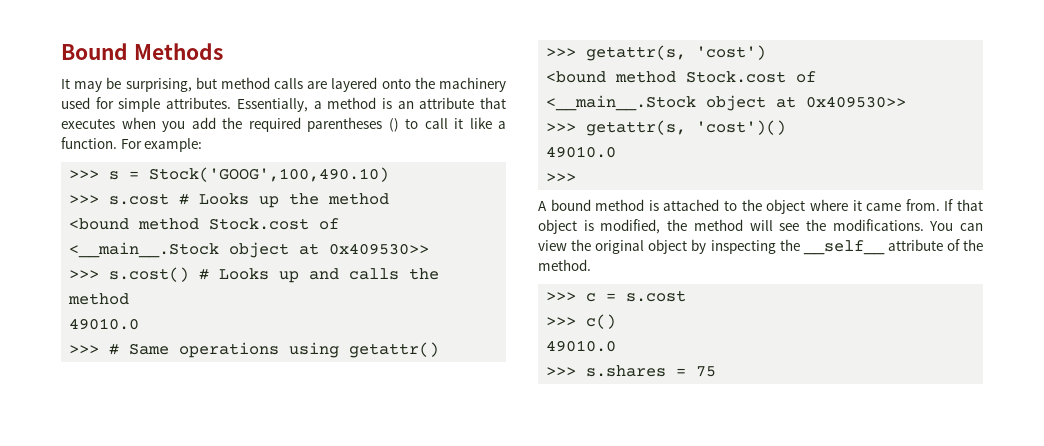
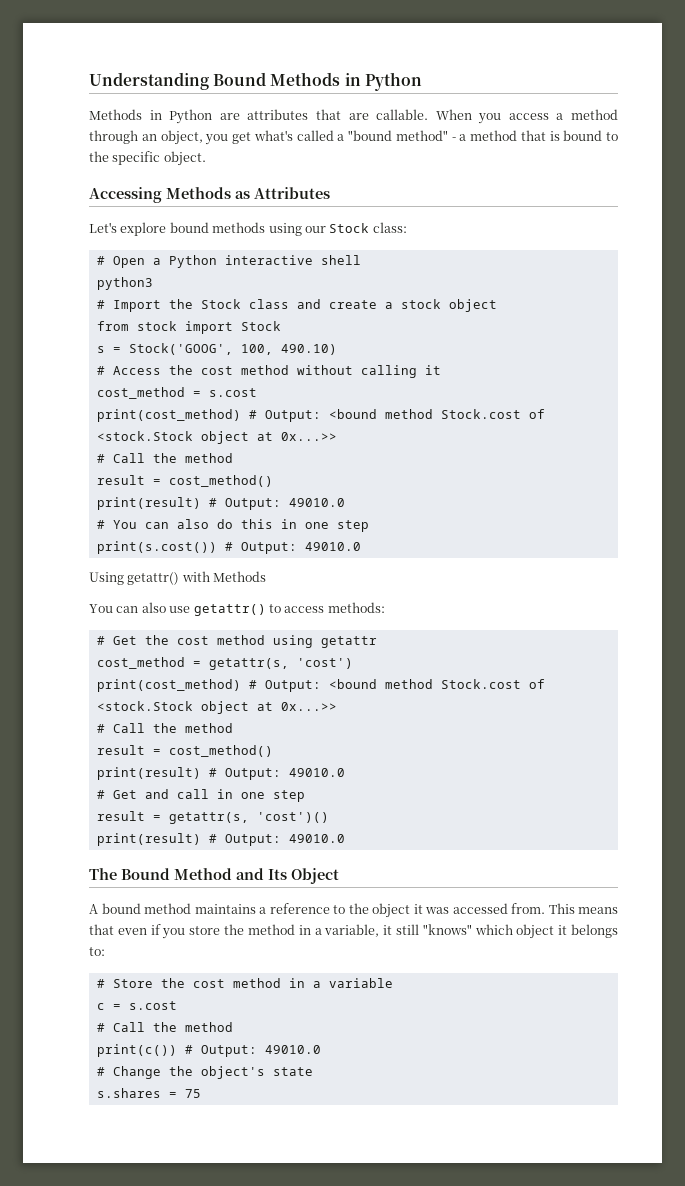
(61, 51) none -> [89,72,209,90] Understanding
[61,77,506,92] [61,97,506,112] [61,117,506,132] [61,137,203,152] [69,167,390,182] [69,193,390,208] [69,218,340,230] [69,242,430,258] [69,267,440,283] [68,293,130,305] [69,318,140,330] [69,342,440,358] [546,48,577,57] // It may be surprising, but method calls are layered onto the machinery used for simple attributes. Essentially, a method is an attribute that executes when you add the required parentheses () to call it like a function. For example: // >>> s = Stock('GOOG',100,490.10) // >>> s.cost # Looks up the method // <bound method Stock.cost of <__main__.Stock object at 0x409530>> // >>> s.cost() # Looks up and calls the method // 49010.0 // >>> # Same operations using getattr() // >>> -> [344,72,422,91] [89,109,618,124] [89,130,618,145] [89,151,206,166] [89,187,330,203] [89,222,407,236] [96,255,361,268] [96,277,153,290] [96,299,497,312] [96,321,281,334] [96,343,337,355] [96,365,441,378] [96,387,257,399] [96,409,545,422] [96,431,337,444] [96,453,233,463] [96,475,273,487] [96,497,345,510] [96,519,369,532] [96,541,361,554] [89,571,267,585] [89,602,385,616] [96,635,377,648] [96,657,201,669] in Python // Methods in Python are attributes that are callable. When you access a method through an object, you get what's called a "bound method" - a method that is bound to the specific object. // Accessing Methods as Attributes // Let's explore bound methods using our Stock class: // # Open a Python interactive shell // python3 // # Import the Stock class and create a stock object // from stock import Stock // s = Stock('GOOG', 100, 490.10) // # Access the cost method without calling it // cost_method = s.cost // print(cost_method) # Output: <bound method Stock.cost of <stock.Stock object at 0x...>> // # Call the method // result = cost_method() // print(result) # Output: 49010.0 // # You can also do this in one step // print(s.cost()) # Output: 49010.0 // Using getattr() with Methods // You can also use getattr() to access methods: // # Get the cost method using getattr // cost_method =
[546,71,817,83] [546,95,907,111] [546,120,787,136] [546,146,617,158] [546,173,577,182] [538,199,984,214] [538,219,983,234] [538,239,984,255] [538,259,591,271] [546,290,687,302] [546,314,617,329] [546,340,617,352] [546,367,577,376] <bound method Stock.cost of <__main__.Stock object at 0x409530>> // >>> getattr(s, 'cost')() // 49010.0 // >>> // A bound method is attached to the object where it came from. If that object is modified, the method will see the modifications. You can view the original object by inspecting the __self__ attribute of the method. // >>> c = s.cost // >>> c() // 49010.0 // >>> -> [96,679,545,692] [96,701,337,714] [96,723,233,733] [96,745,273,757] [96,767,345,780] [96,789,305,802] [96,811,329,824] [96,833,345,846] [89,868,339,884] [89,903,618,918] [89,924,618,939] [89,947,105,956] [96,978,393,988] [96,1001,177,1010] [96,1022,233,1032] [96,1044,321,1057] [96,1066,313,1079] print(cost_method) # Output: <bound method Stock.cost of <stock.Stock object at 0x...>> // # Call the method // result = cost_method() // print(result) # Output: 49010.0 // # Get and call in one step // result = getattr(s, 'cost')() // print(result) # Output: 49010.0 // The Bound Method and Its Object // A bound method maintains a reference to the object it was accessed from. This means that even if you store the method in a variable, it still "knows" which object it belongs to: // # Store the cost method in a variable // c = s.cost // # Call the method // print(c()) # Output: 49010.0 // # Change the object's state //

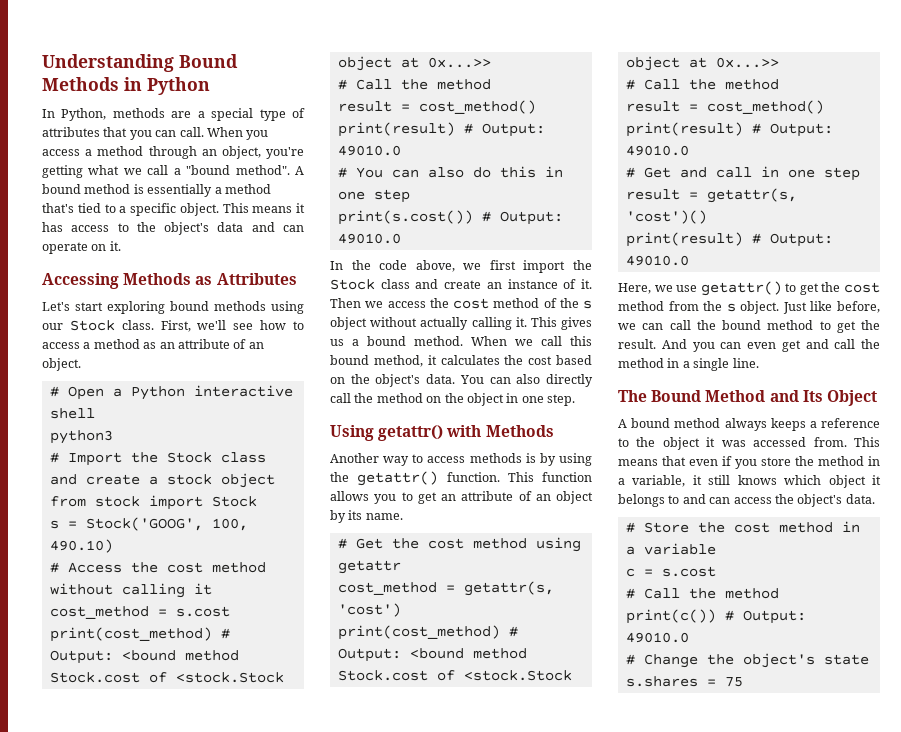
[89,109,429,124] Methods in Python are attributes that are callable. -> [42,108,305,121] [42,127,204,140] In Python, methods are a special type of attributes that you can call.
[205,130,618,145] [89,151,206,166] you get what's called a "bound method" - a method that is bound to the specific object. -> [266,147,304,159] [42,165,304,178] [42,184,271,197] [42,203,305,216] [42,222,304,235] [42,241,121,254] you're getting what we call a "bound method". A bound method is essentially a method that's tied to a specific object. This means it has access to the object's data and can operate on it.
[120,222,167,236] explore -> [75,301,165,314] start exploring
[372,222,407,233] class: -> [121,320,304,332] [42,339,264,349] [42,358,81,371] class. First, we'll see how to access a method as an attribute of an object.
[89,571,267,585] [89,602,385,616] Using getattr() with Methods // You can also use getattr() to access methods: -> [330,260,592,273] [330,279,592,290] [330,298,592,309] [330,317,592,330] [330,336,592,346] [330,355,592,367] [330,374,593,387] [330,393,575,406] [330,425,554,441] [330,453,592,466] [330,471,592,486] [330,491,593,504] [330,510,403,523] In the code above, we first import the Stock class and create an instance of it. Then we access the cost method of the s object without actually calling it. This gives us a bound method. When we call this bound method, it calculates the cost based on the object's data. You can also directly call the method on the object in one step. // Using getattr() with Methods // Another way to access methods is by using the getattr() function. This function allows you to get an attribute of an object by its name.
(345, 838) none -> [618,281,880,296] [618,301,880,314] [618,320,880,333] [618,339,880,352] [618,358,759,371] // Here, we use getattr() to get the cost method from the s object. Just like before, we can call the bound method to get the result. And you can even get and call the method in a single line.
[194,904,256,914] maintains -> [724,418,806,431] always keeps
[422,924,472,935] "knows" -> [737,475,777,485] knows
[89,947,105,956] to: -> [668,494,875,507] to and can access the object's data.

